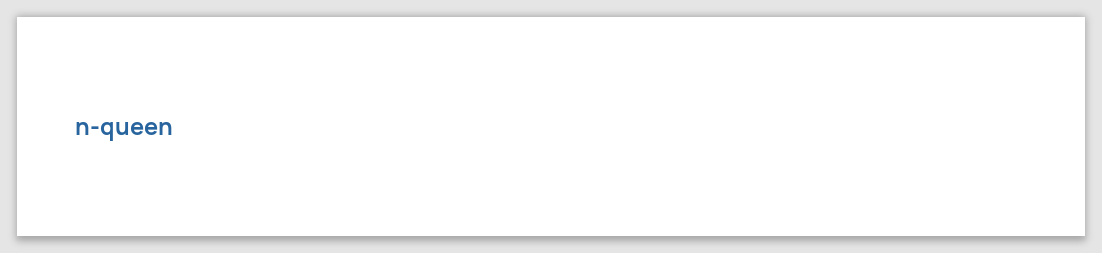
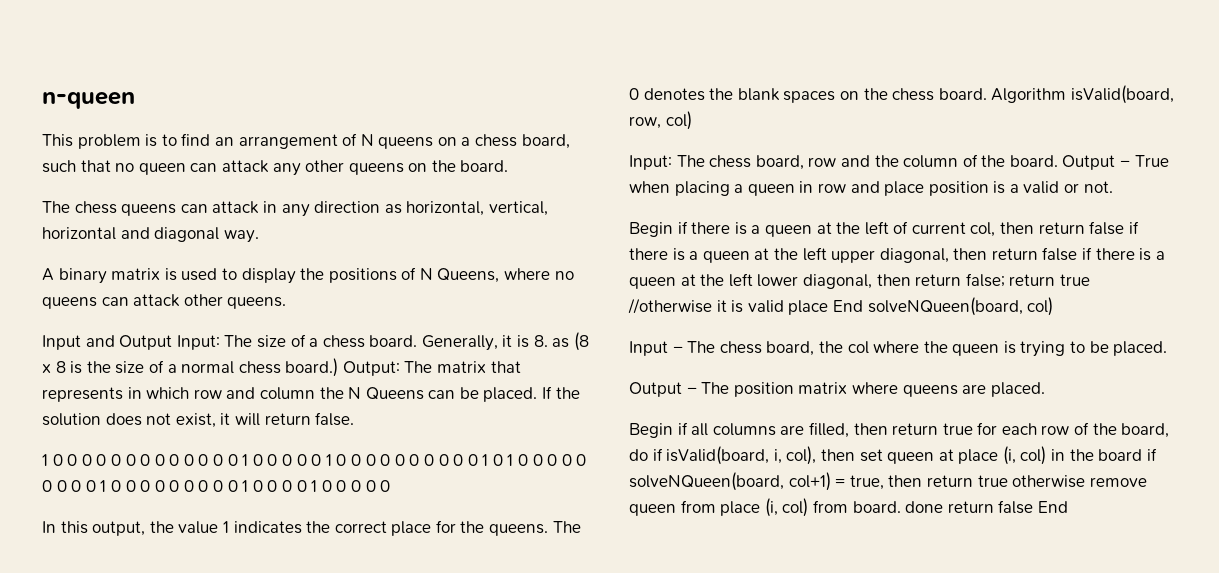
(173, 131) none -> [42,133,570,149] [42,160,509,176] [42,201,548,217] [42,227,259,243] [42,267,574,284] [42,294,287,309] [42,332,589,351] [42,358,521,377] [42,386,580,402] [42,412,355,428] [42,454,587,466] [42,480,391,492] [42,520,581,536] [629,85,1174,104] [629,111,692,130] [629,154,1169,170] [629,181,1113,196] [629,221,1139,237] [629,247,1165,263] [629,273,1090,289] [628,297,1054,316] [629,341,1168,357] [629,382,1045,397] [629,422,1170,438] [629,446,1157,465] [629,472,1147,491] [629,498,1068,517] // This problem is to find an arrangement of N queens on a chess board, such that no queen can attack any other queens on the board. // The chess queens can attack in any direction as horizontal, vertical, horizontal and diagonal way. // A binary matrix is used to display the positions of N Queens, where no queens can attack other queens. // Input and Output Input: The size of a chess board. Generally, it is 8. as (8 x 8 is the size of a normal chess board.) Output: The matrix that represents in which row and column the N Queens can be placed. If the solution does not exist, it will return false. // 1 0 0 0 0 0 0 0 0 0 0 0 0 0 1 0 0 0 0 0 1 0 0 0 0 0 0 0 0 0 0 1 0 1 0 0 0 0 0 0 0 0 0 1 0 0 0 0 0 0 0 0 0 1 0 0 0 0 1 0 0 0 0 0 // In this output, the value 1 indicates the correct place for the queens. The 0 denotes the blank spaces on the chess board. Algorithm isValid(board, row, col) // Input: The chess board, row and the column of the board. Output − True when placing a queen in row and place position is a valid or not. // Begin if there is a queen at the left of current col, then return false if there is a queen at the left upper diagonal, then return false if there is a queen at the left lower diagonal, then return false; return true //otherwise it is valid place End solveNQueen(board, col) // Input − The chess board, the col where the queen is trying to be placed. // Output − The position matrix where queens are placed. // Begin if all columns are filled, then return true for each row of the board, do if isValid(board, i, col), then set queen at place (i, col) in the board if solveNQueen(board, col+1) = true, then return true otherwise remove queen from place (i, col) from board. done return false End

